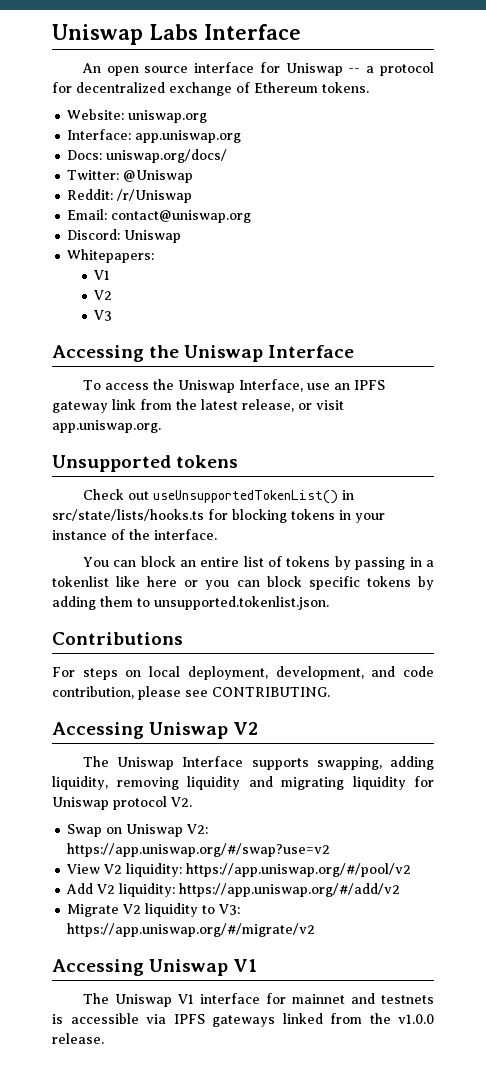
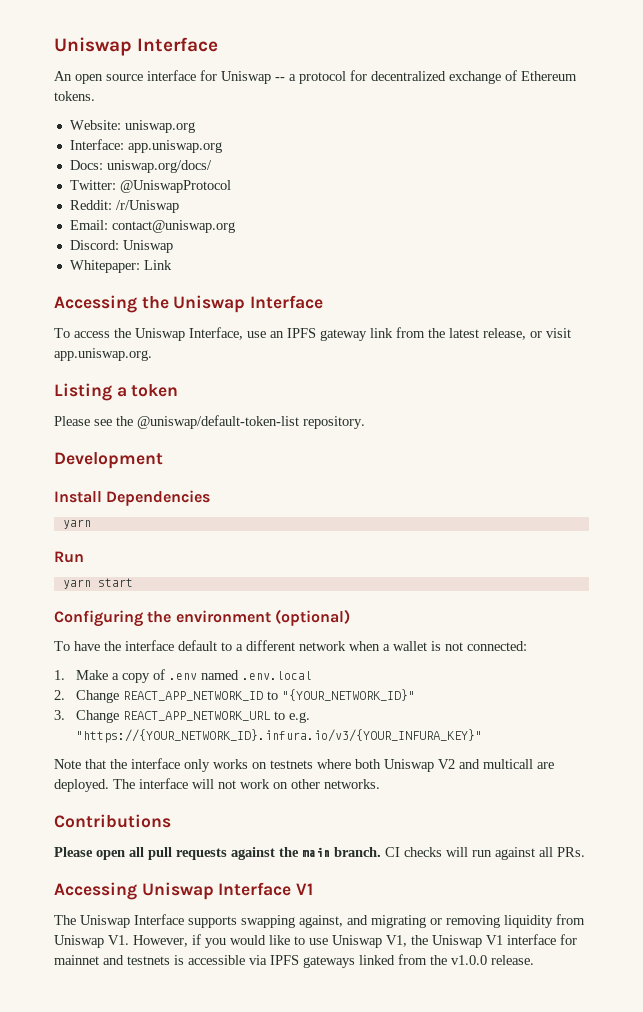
[52,24,198,45] Uniswap Labs -> [54,37,132,56] Uniswap
[123,170,194,183] @Uniswap -> [119,180,231,193] @UniswapProtocol
[67,249,155,263] [94,270,111,280] [94,290,113,300] [94,310,113,321] Whitepapers: // V1 // V2 // V3 -> [69,260,172,273] Whitepaper: Link
[52,455,239,472] [82,489,354,504] [52,509,385,523] [52,529,217,540] [82,556,434,570] [52,576,434,590] [52,596,329,610] [52,632,183,645] [52,666,434,680] [52,686,330,700] [52,722,259,739] Unsupported tokens // Check out useUnsupportedTokenList() in src/state/lists/hooks.ts for blocking tokens in your instance of the interface. // You can block an entire list of tokens by passing in a tokenlist like here or you can block specific tokens by adding them to unsupported.tokenlist.json. // Contributions // For steps on local deployment, development, and code contribution, please see CONTRIBUTING. // Accessing Uniswap V2 -> [54,383,179,401] [54,415,365,429] [54,452,163,469] [54,490,211,506] [62,519,91,529] [54,551,84,563] [62,578,133,589] [54,609,350,627] [54,640,527,651] [54,669,313,683] [54,689,416,703] [54,710,311,723] [76,729,483,743] [54,758,554,772] [54,778,380,792] [54,814,171,828] [54,847,585,860] [54,882,314,900] Listing a token // Please see the @uniswap/default-token-list repository. // Development // Install Dependencies // yarn // Run // yarn start // Configuring the environment (optional) // To have the interface default to a different network when a wallet is not connected: // 1. Make a copy of .env named .env.local // 2. Change REACT_APP_NETWORK_ID to "{YOUR_NETWORK_ID}" // 3. Change REACT_APP_NETWORK_URL to e.g. "https://{YOUR_NETWORK_ID}.infura.io/v3/{YOUR_INFURA_KEY}" // Note that the interface only works on testnets where both Uniswap V2 and multicall are deployed. The interface will not work on other networks. // Contributions // Please open all pull requests against the main branch. CI checks will run against all PRs. // Accessing Uniswap Interface V1
[316,756,434,770] [52,776,434,790] [52,796,192,810] [67,824,209,837] [67,843,331,857] [67,863,412,877] [66,883,401,897] [67,903,241,917] [67,923,316,937] [52,959,258,976] [82,993,109,1004] swapping, adding liquidity, removing liquidity and migrating liquidity for Uniswap protocol V2. // Swap on Uniswap V2: https://app.uniswap.org/#/swap?use=v2 // View V2 liquidity: https://app.uniswap.org/#/pool/v2 // Add V2 liquidity: https://app.uniswap.org/#/add/v2 // Migrate V2 liquidity to V3: https://app.uniswap.org/#/migrate/v2 // Accessing Uniswap V1 // The -> [241,914,585,928] [54,934,428,948] swapping against, and migrating or removing liquidity from Uniswap V1. However, if you would like to use Uniswap V1, the

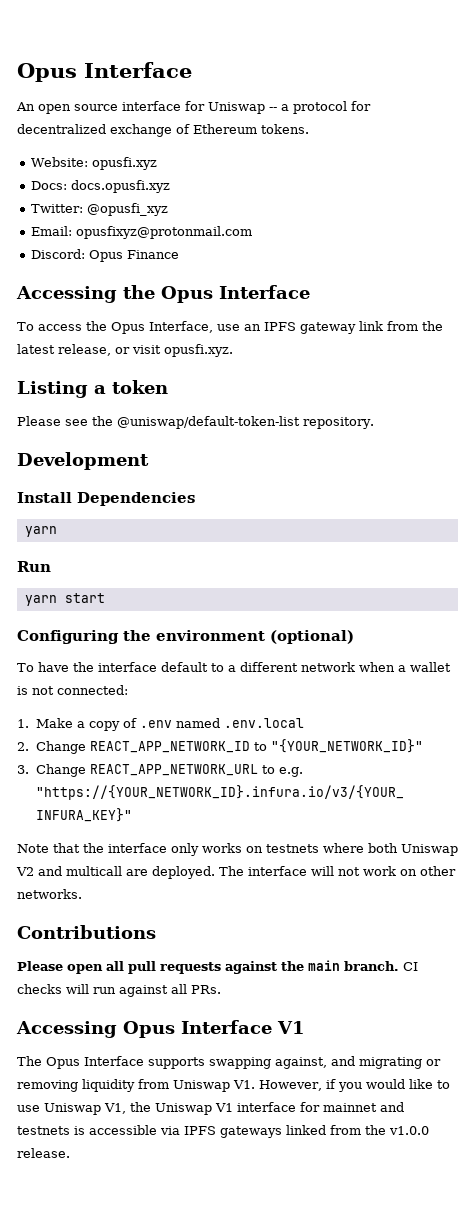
[54,37,132,56] Uniswap -> [17,63,77,82] Opus
[124,120,195,133] [69,139,222,153] uniswap.org // Interface: app.uniswap.org -> [92,157,158,170] opusfi.xyz
[106,160,212,173] uniswap.org/docs/ -> [71,180,171,193] docs.opusfi.xyz
[119,180,231,193] [69,200,179,213] @UniswapProtocol // Reddit: /r/Uniswap -> [87,203,169,216] @opusfi_xyz
[111,220,235,233] contact@uniswap.org -> [76,226,253,239] opusfixyz@protonmail.com
[122,240,173,253] [69,260,172,273] Uniswap // Whitepaper: Link -> [89,250,180,262] Opus Finance
[173,295,246,313] Uniswap -> [161,286,213,303] Opus
[135,328,185,341] Uniswap -> [110,322,145,334] Opus
[54,348,152,361] app.uniswap.org. -> [164,344,233,357] opusfi.xyz.
[141,882,214,900] Uniswap -> [123,1021,175,1038] Opus
[80,915,130,928] Uniswap -> [46,1057,80,1069] Opus

